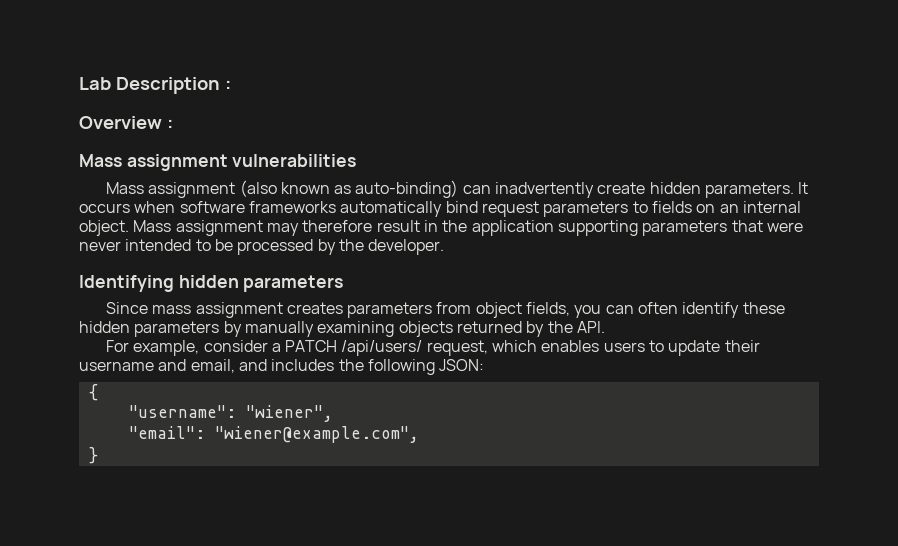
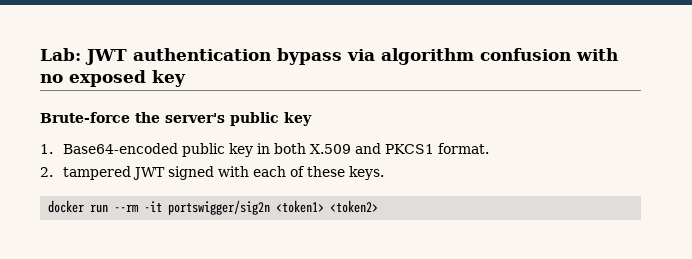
[79,77,231,94] [79,116,173,129] [79,154,357,171] [105,180,809,198] [79,201,801,217] [79,220,803,236] [79,239,445,255] [79,275,344,292] [105,302,785,318] [79,321,605,337] [105,340,760,356] [79,359,485,375] [88,384,98,401] [128,405,333,422] [128,426,419,443] [88,447,98,464] Lab Description : // Overview : // Mass assignment vulnerabilities // Mass assignment (also known as auto-binding) can inadvertently create hidden parameters. It occurs when software frameworks automatically bind request parameters to fields on an internal object. Mass assignment may therefore result in the application supporting parameters that were never intended to be processed by the developer. // Identifying hidden parameters // Since mass assignment creates parameters from object fields, you can often identify these hidden parameters by manually examining objects returned by the API. // For example, consider a PATCH /api/users/ request, which enables users to update their username and email, and includes the following JSON: // { // "username": "wiener", // "email": "wiener@example.com", // } -> [40,48,618,65] [40,70,186,87] [40,112,312,126] [40,143,489,157] [40,166,384,180] [48,200,379,215] Lab: JWT authentication bypass via algorithm confusion with no exposed key // Brute-force the server's public key // 1. Base64-encoded public key in both X.509 and PKCS1 format. // 2. tampered JWT signed with each of these keys. // docker run --rm -it portswigger/sig2n <token1> <token2>

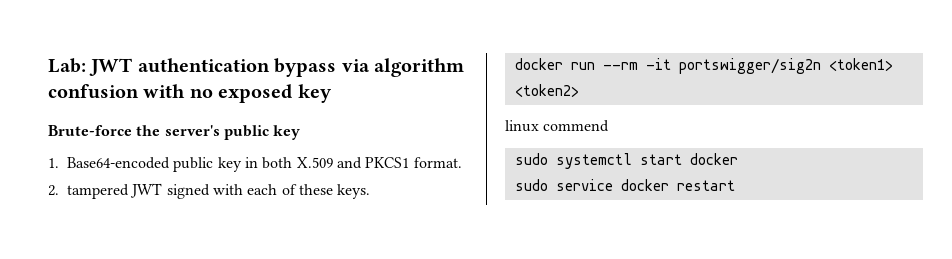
(379, 206) none -> [505,120,610,132] [514,153,738,169] [514,179,735,191] // linux commend // sudo systemctl start docker // sudo service docker restart

